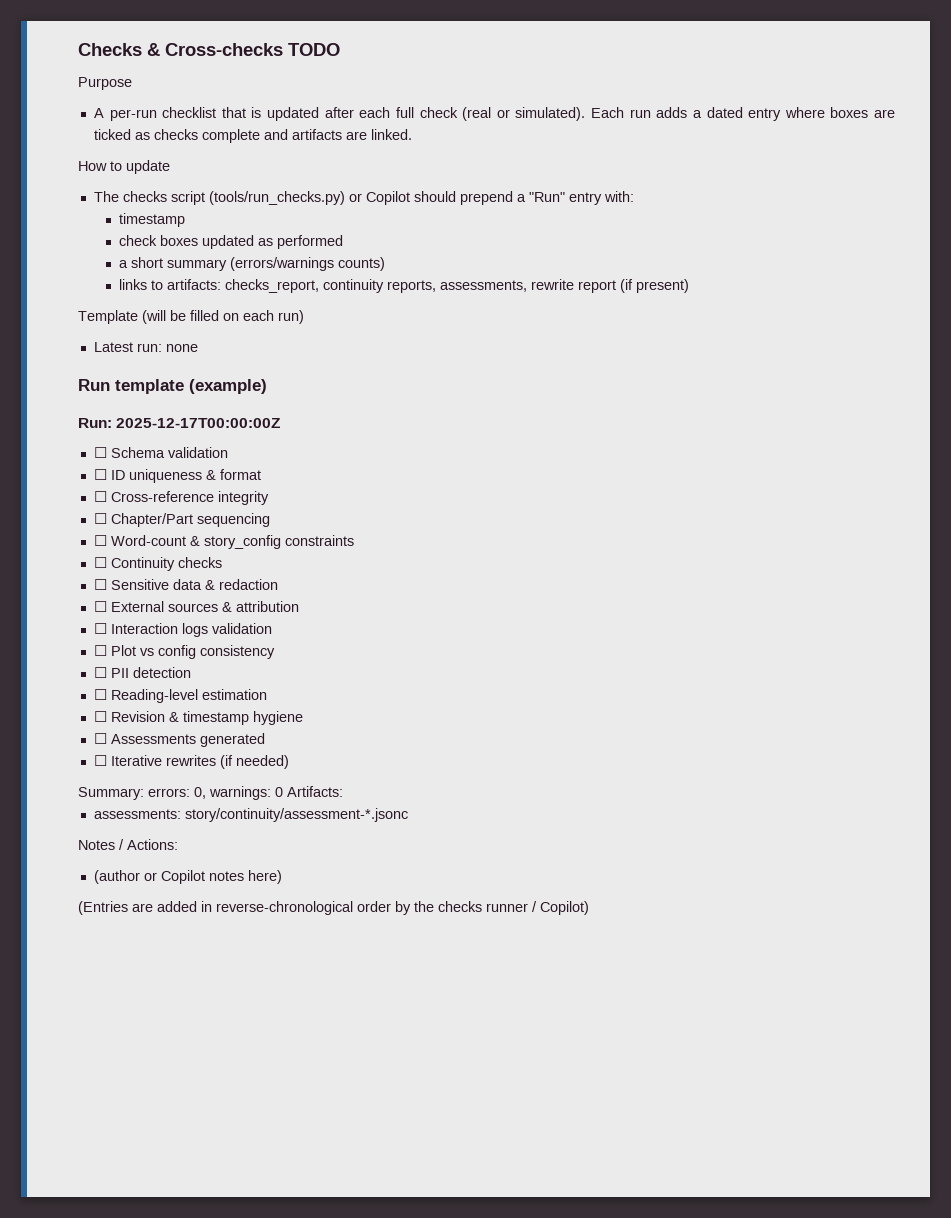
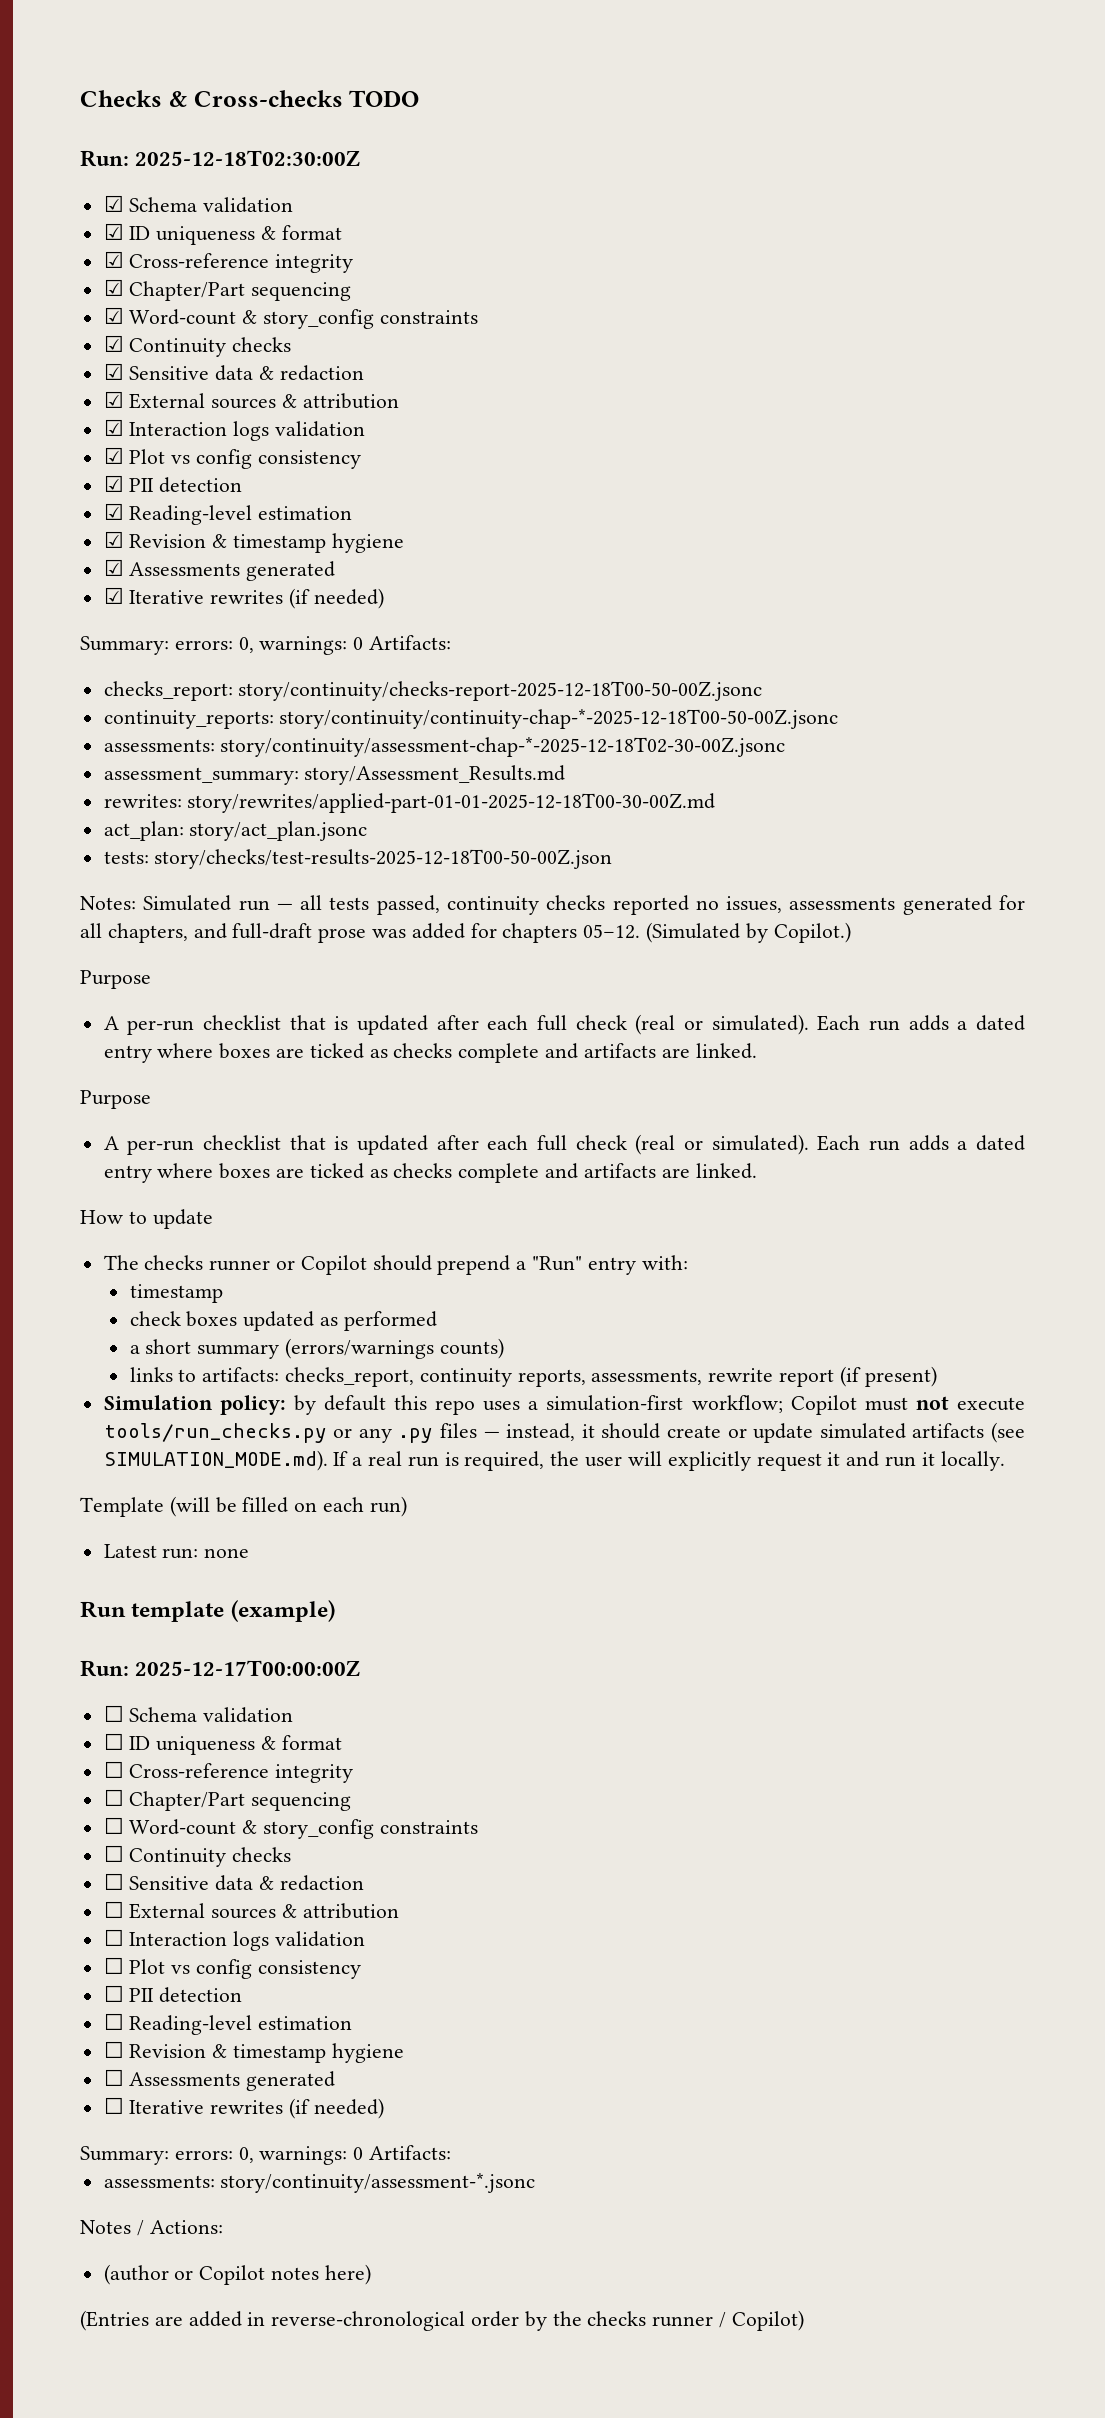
(340, 49) none -> [80,150,361,167] [103,195,294,213] [103,223,342,245] [103,251,354,273] [103,279,352,301] [103,307,478,329] [103,335,292,357] [103,363,364,381] [103,391,399,409] [103,419,366,441] [103,447,361,469] [103,475,243,493] [103,503,353,525] [103,531,404,553] [103,559,336,581] [103,587,384,609] [80,635,452,655] [103,681,763,701] [103,709,839,729] [103,737,786,757] [103,765,566,785] [103,793,716,813] [103,821,368,841] [103,849,613,869] [80,895,1026,915] [80,922,851,943] [80,970,151,989] [103,1014,1025,1035] [103,1043,757,1063] // Run: 2025-12-18T02:30:00Z // ☑ Schema validation // ☑ ID uniqueness & format // ☑ Cross-reference integrity // ☑ Chapter/Part sequencing // ☑ Word-count & story_config constraints // ☑ Continuity checks // ☑ Sensitive data & redaction // ☑ External sources & attribution // ☑ Interaction logs validation // ☑ Plot vs config consistency // ☑ PII detection // ☑ Reading-level estimation // ☑ Revision & timestamp hygiene // ☑ Assessments generated // ☑ Iterative rewrites (if needed) // Summary: errors: 0, warnings: 0 Artifacts: // checks_report: story/continuity/checks-report-2025-12-18T00-50-00Z.jsonc // continuity_reports: story/continuity/continuity-chap-*-2025-12-18T00-50-00Z.jsonc // assessments: story/continuity/assessment-chap-*-2025-12-18T02-30-00Z.jsonc // assessment_summary: story/Assessment_Results.md // rewrites: story/rewrites/applied-part-01-01-2025-12-18T00-30-00Z.md // act_plan: story/act_plan.jsonc // tests: story/checks/test-results-2025-12-18T00-50-00Z.json // Notes: Simulated run — all tests passed, continuity checks reported no issues, assessments generated for all chapters, and full-draft prose was added for chapters 05–12. (Simulated by Copilot.) // Purpose // A per-run checklist that is updated after each full check (real or simulated). Each run adds a dated entry where boxes are ticked as checks complete and artifacts are linked.
[170,191,345,205] script (tools/run_checks.py) -> [209,1260,271,1271] runner
(690, 286) none -> [103,1395,1025,1415] [103,1422,1025,1443] [103,1450,1005,1471] // Simulation policy: by default this repo uses a simulation-first workflow; Copilot must not execute tools/run_checks.py or any .py files — instead, it should create or update simulated artifacts (see SIMULATION_MODE.md). If a real run is required, the user will explicitly request it and run it locally.

